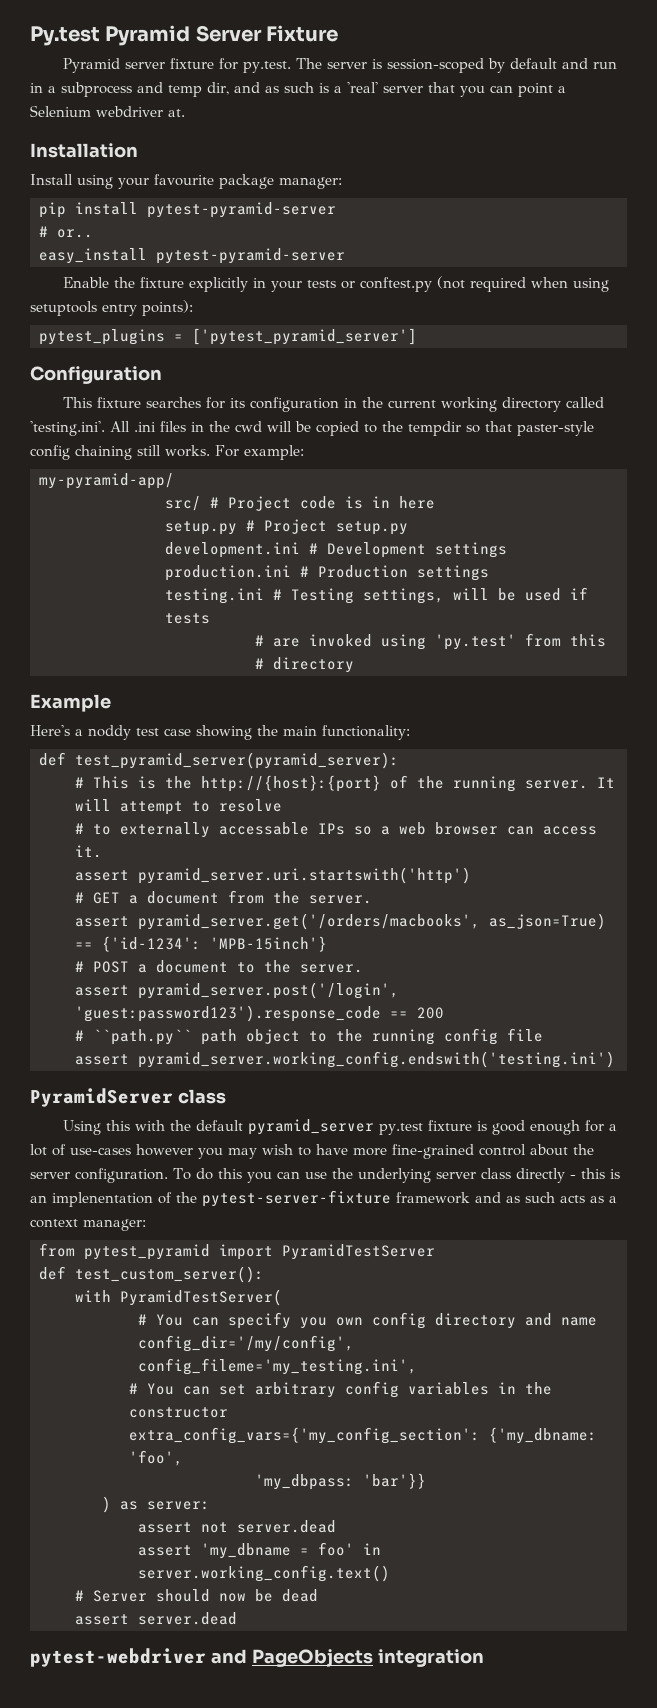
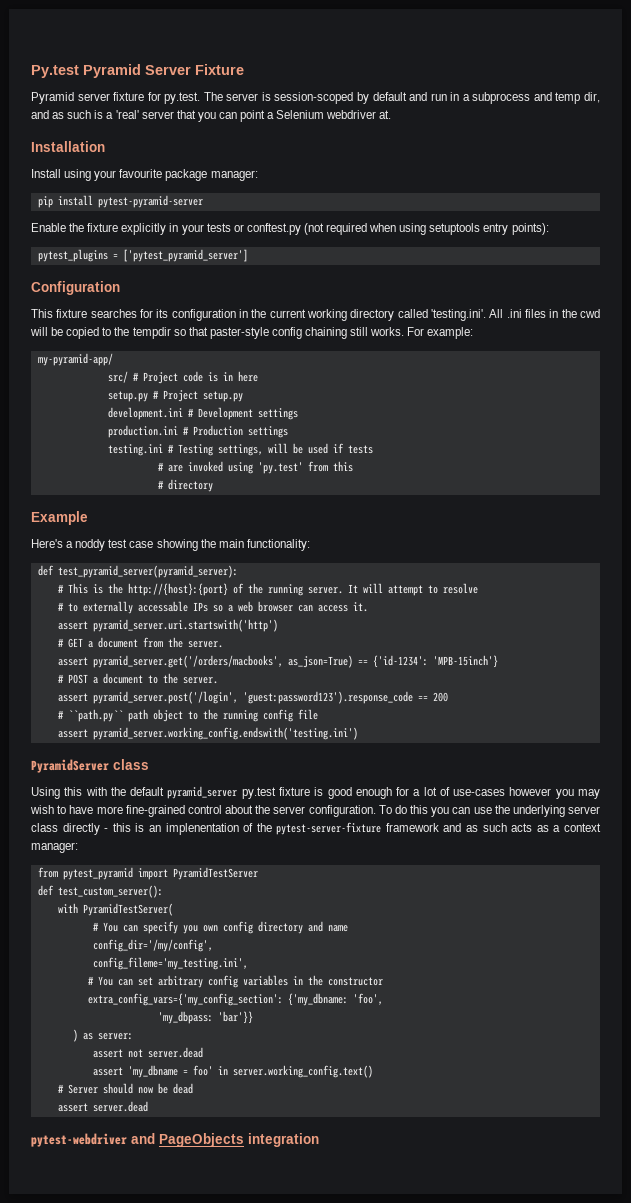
[39,226,93,238] [39,248,345,264] // # or.. // easy_install pytest-pyramid-server -> (203, 201) none

